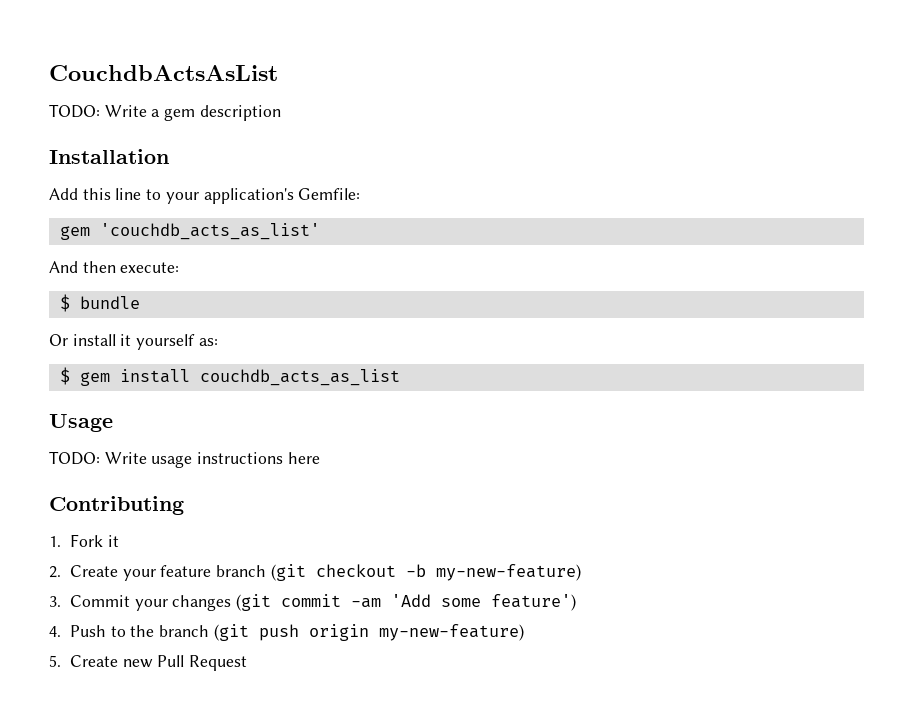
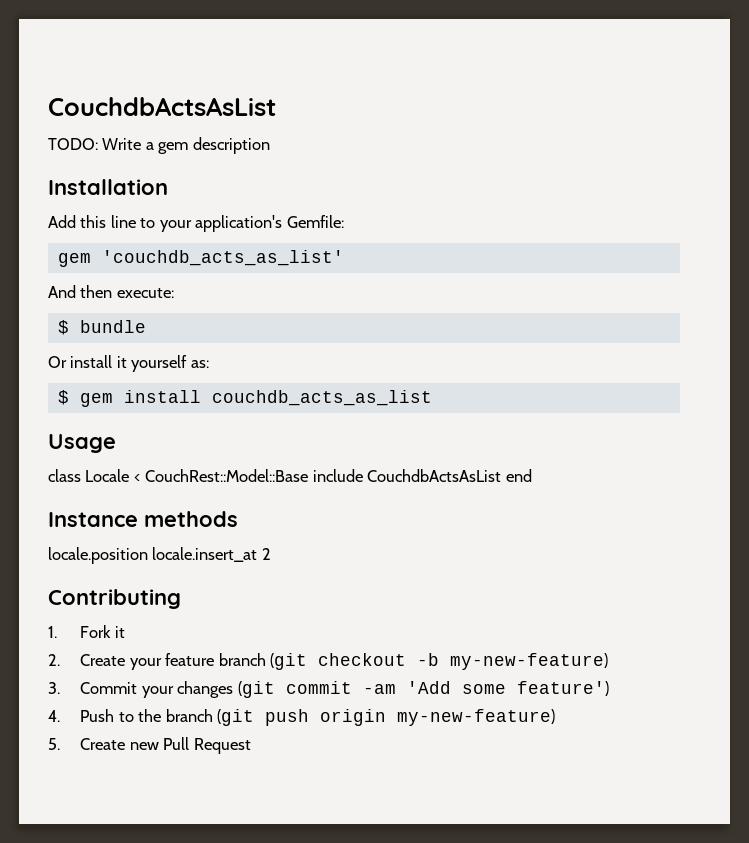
[49,451,320,468] TODO: Write usage instructions here -> [48,469,532,482] [48,511,238,527] [48,547,271,564] class Locale < CouchRest::Model::Base include CouchdbActsAsList end // Instance methods // locale.position locale.insert_at 2

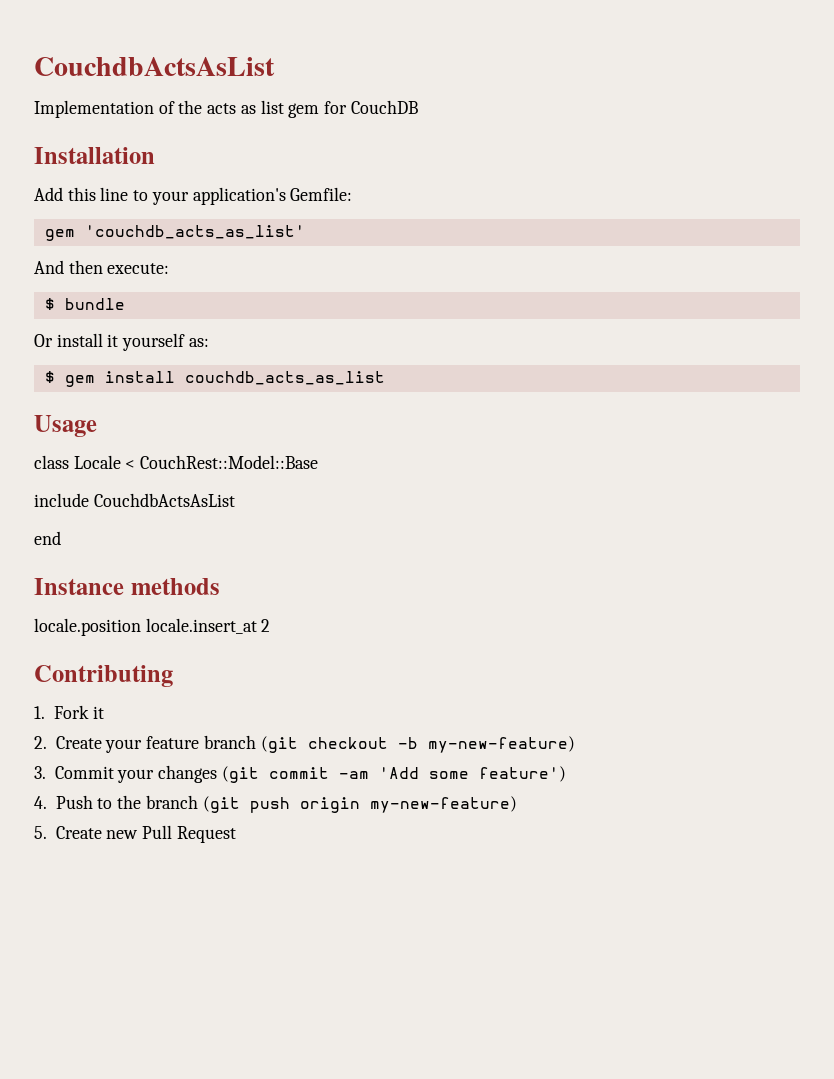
[48,97,276,116] [48,137,270,154] CouchdbActsAsList // TODO: Write a gem description -> [34,57,275,76] [34,100,418,118] CouchdbActsAsList // Implementation of the acts as list gem for CouchDB
(309, 475) none -> (319, 462) //
(502, 475) none -> (235, 500) //

